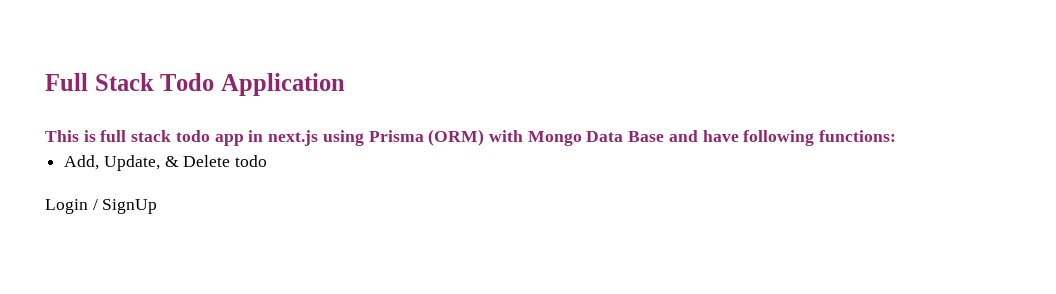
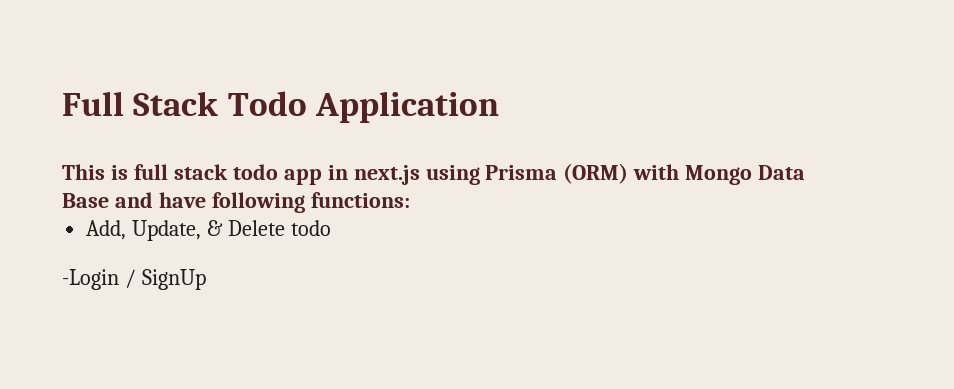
[45,199,88,214] Login -> [62,269,119,290] -Login

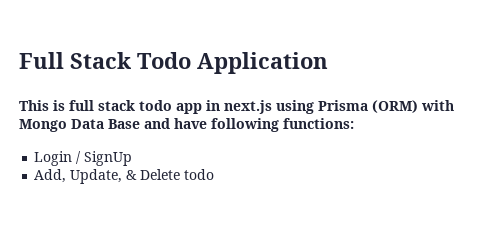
(410, 200) none -> [34,151,133,166] // Login / SignUp
[62,269,206,290] // -Login / SignUp -> (215, 174) none

